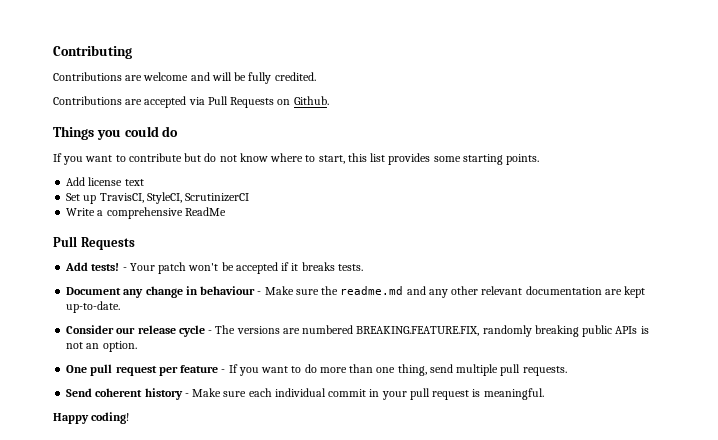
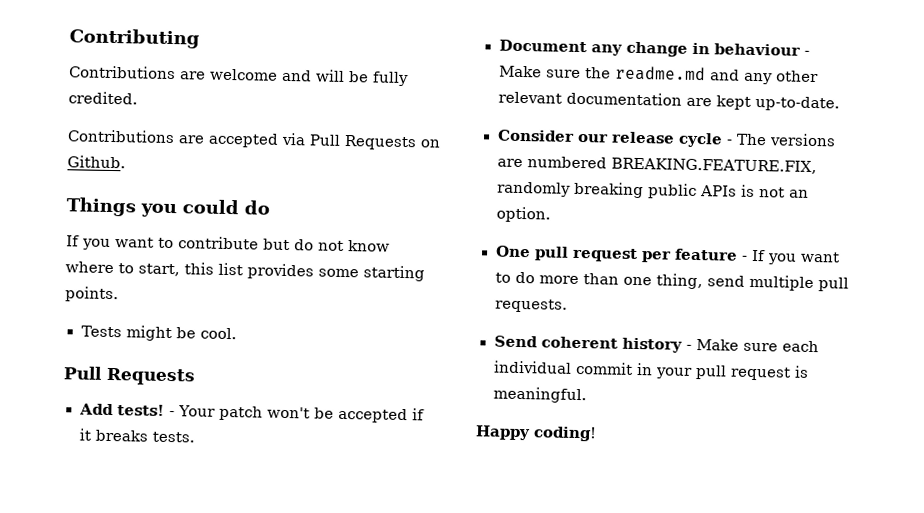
[66,177,144,186] [66,192,250,204] [66,207,226,219] Add license text // Set up TravisCI, StyleCI, ScrutinizerCI // Write a comprehensive ReadMe -> [80,325,238,342] Tests might be cool.

